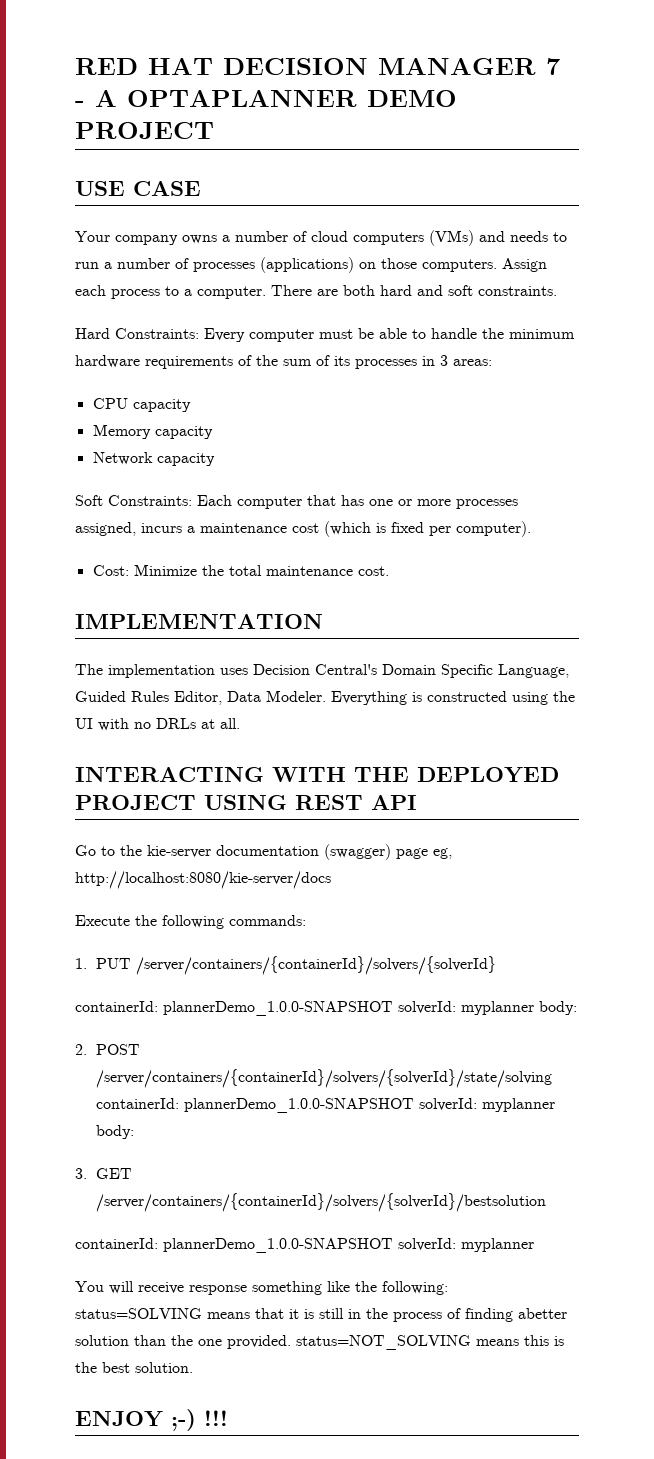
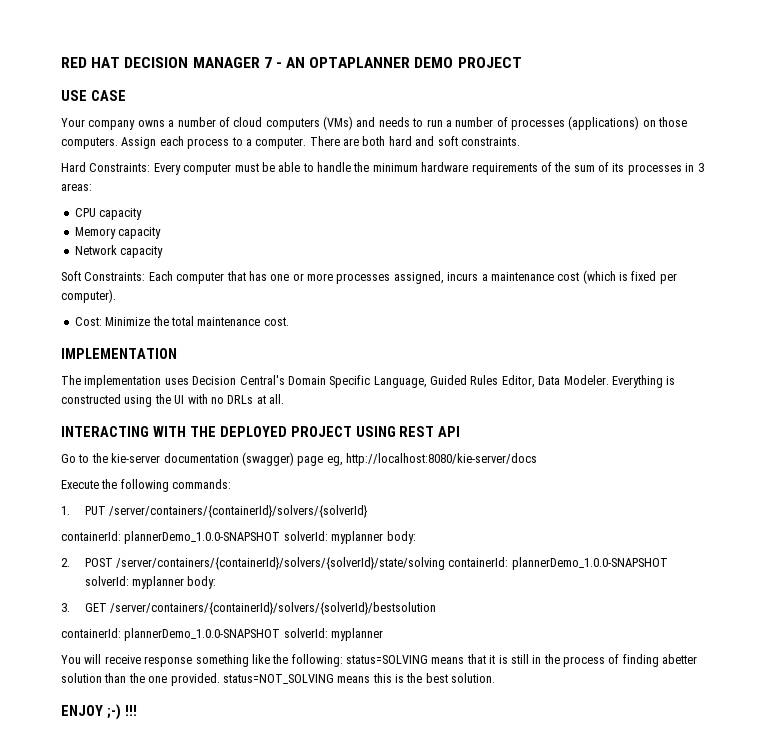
[95,90,117,107] A -> [286,57,306,68] AN

